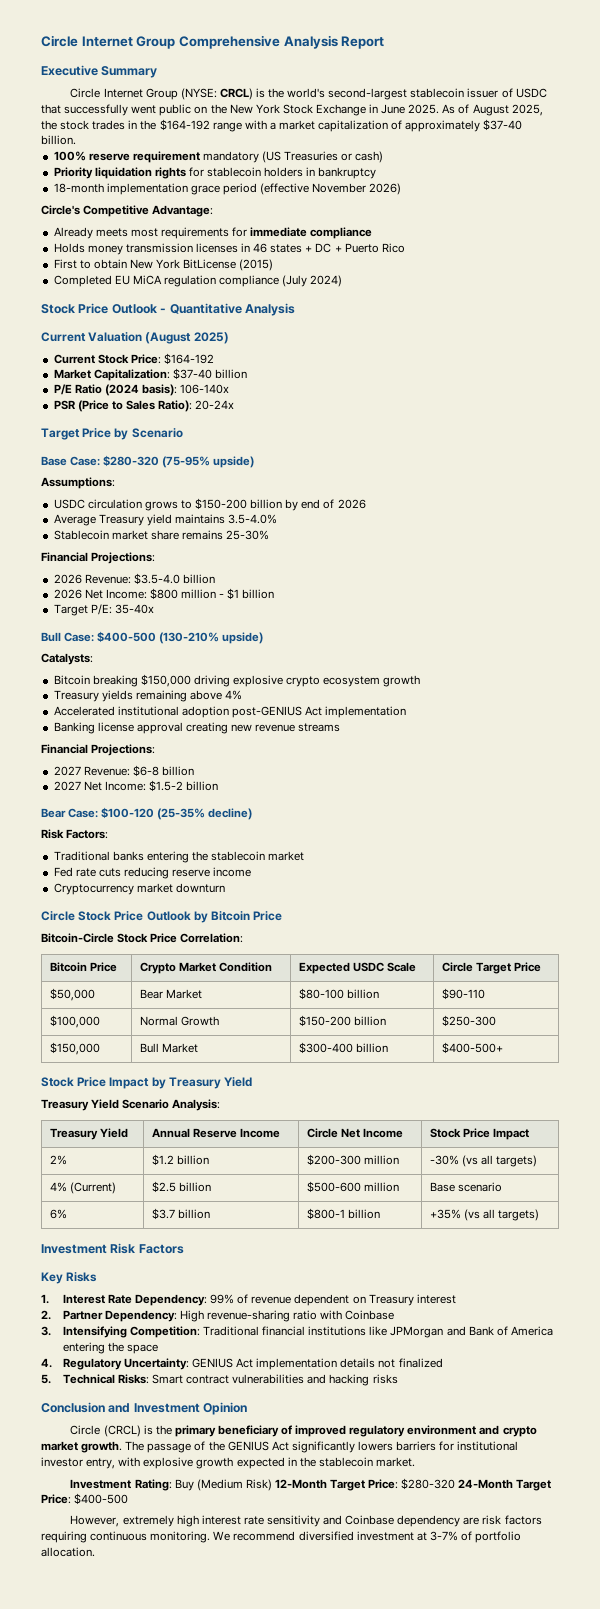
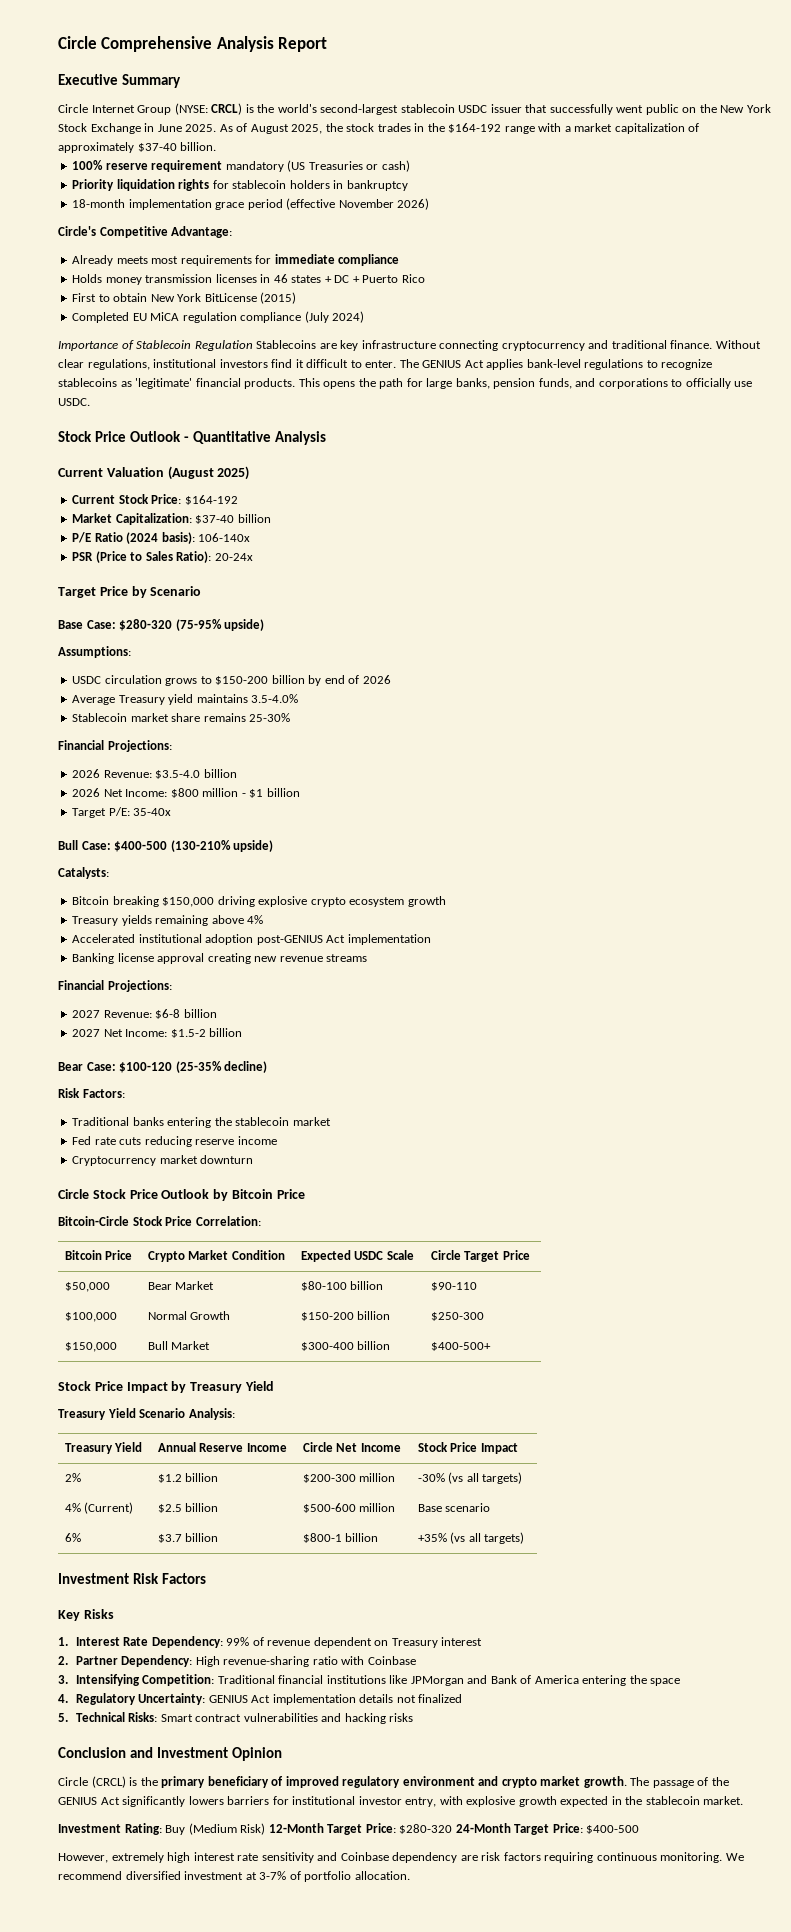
[41,35,176,49] Circle Internet Group -> [58,36,97,49] Circle
[467,88,547,98] issuer of USDC -> [458,104,522,113] USDC issuer
(343, 281) none -> [58,340,761,351] [58,359,713,370] [58,378,753,389] [58,398,90,406] // Importance of Stablecoin Regulation Stablecoins are key infrastructure connecting cryptocurrency and traditional finance. Without clear regulations, institutional investors find it difficult to enter. The GENIUS Act applies bank-level regulations to recognize stablecoins as 'legitimate' financial products. This opens the path for large banks, pension funds, and corporations to officially use USDC.

